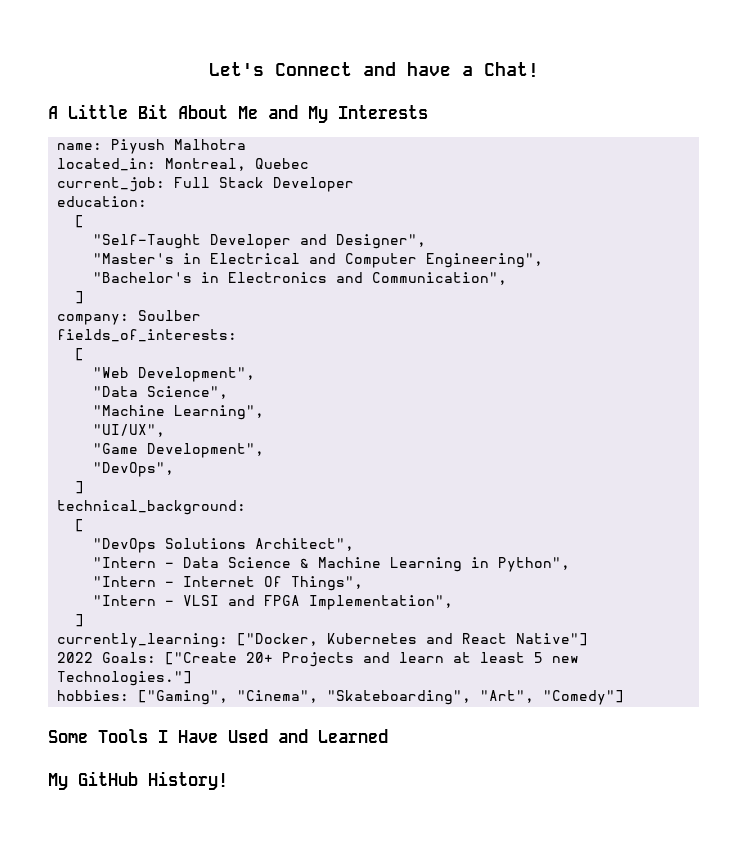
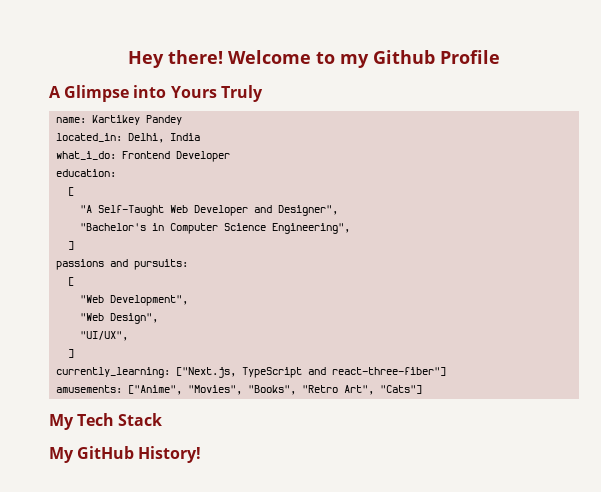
[208,62,539,77] [48,104,428,123] Let's Connect and have a Chat! // A Little Bit About Me and My Interests -> [128,50,500,68] [49,85,263,102] Hey there! Welcome to my Github Profile // A Glimpse into Yours Truly
[111,139,246,154] Piyush Malhotra -> [91,115,182,125] Kartikey Pandey
[165,158,309,171] [57,177,264,192] Montreal, Quebec // current_job: Full Stack -> [127,133,200,143] [55,151,170,160] Delhi, India // what_i_do: Frontend
[93,234,201,249] "Self-Taught -> [79,205,188,216] "A Self-Taught Web
[93,253,543,268] [93,272,507,285] [75,291,84,304] [57,310,201,325] [57,329,237,342] [75,348,84,361] [93,367,255,382] [93,386,228,399] [93,405,264,420] [93,424,165,437] [93,443,264,458] [93,462,174,477] [75,481,84,494] [57,500,246,515] [75,519,84,532] [93,538,354,553] [93,557,570,572] [93,576,363,591] [93,595,453,610] [75,614,84,627] [57,633,588,648] [57,652,579,667] [57,671,192,686] [57,690,624,705] [48,729,388,743] "Master's in Electrical and Computer Engineering", // "Bachelor's in Electronics and Communication", // ] // company: Soulber // fields_of_interests: // [ // "Web Development", // "Data Science", // "Machine Learning", // "UI/UX", // "Game Development", // "DevOps", // ] // technical_background: // [ // "DevOps Solutions Architect", // "Intern - Data Science & Machine Learning in Python", // "Intern - Internet Of Things", // "Intern - VLSI and FPGA Implementation", // ] // currently_learning: ["Docker, Kubernetes and React Native"] // 2022 Goals: ["Create 20+ Projects and learn at least 5 new Technologies."] // hobbies: ["Gaming", "Cinema", "Skateboarding", "Art", "Comedy"] // Some Tools I Have Used and Learned -> [79,223,350,234] [67,241,74,250] [55,259,188,270] [67,277,74,286] [79,295,188,306] [79,313,158,324] [79,331,128,341] [67,349,74,358] [55,367,446,378] [55,385,422,395] [49,413,163,430] "Bachelor's in Computer Science Engineering", // ] // passions and pursuits: // [ // "Web Development", // "Web Design", // "UI/UX", // ] // currently_learning: ["Next.js, TypeScript and react-three-fiber"] // amusements: ["Anime", "Movies", "Books", "Retro Art", "Cats"] // My Tech Stack

